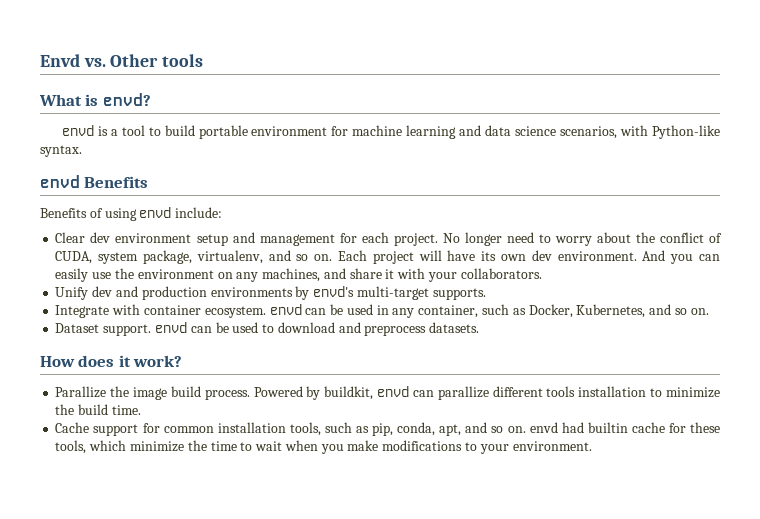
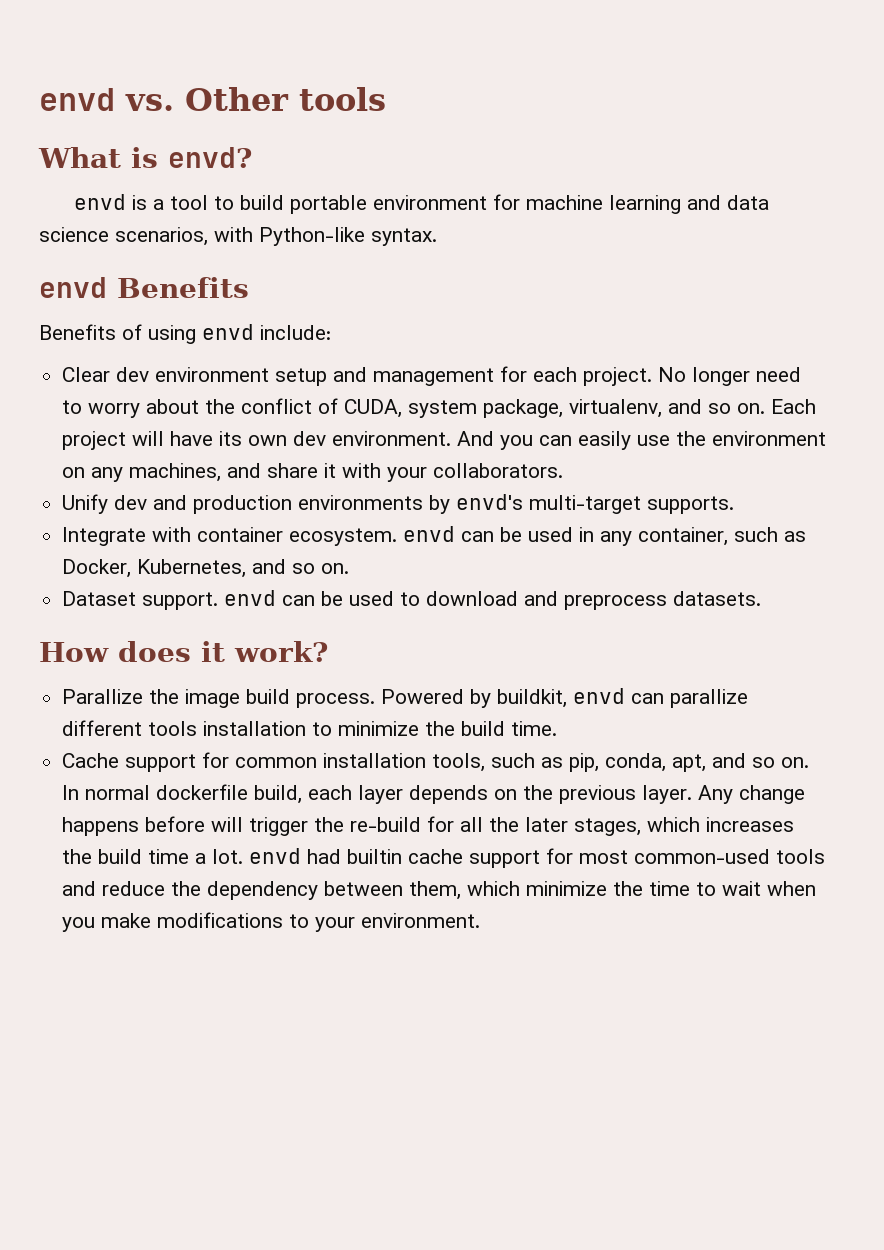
[40,54,80,67] Envd -> [39,88,115,111] envd
[529,422,721,433] [55,440,87,454] envd had builtin cache for these tools, -> [62,784,806,804] [62,816,795,836] [62,848,826,868] [62,881,462,900] In normal dockerfile build, each layer depends on the previous layer. Any change happens before will trigger the re-build for all the later stages, which increases the build time a lot. envd had builtin cache support for most common-used tools and reduce the dependency between them,

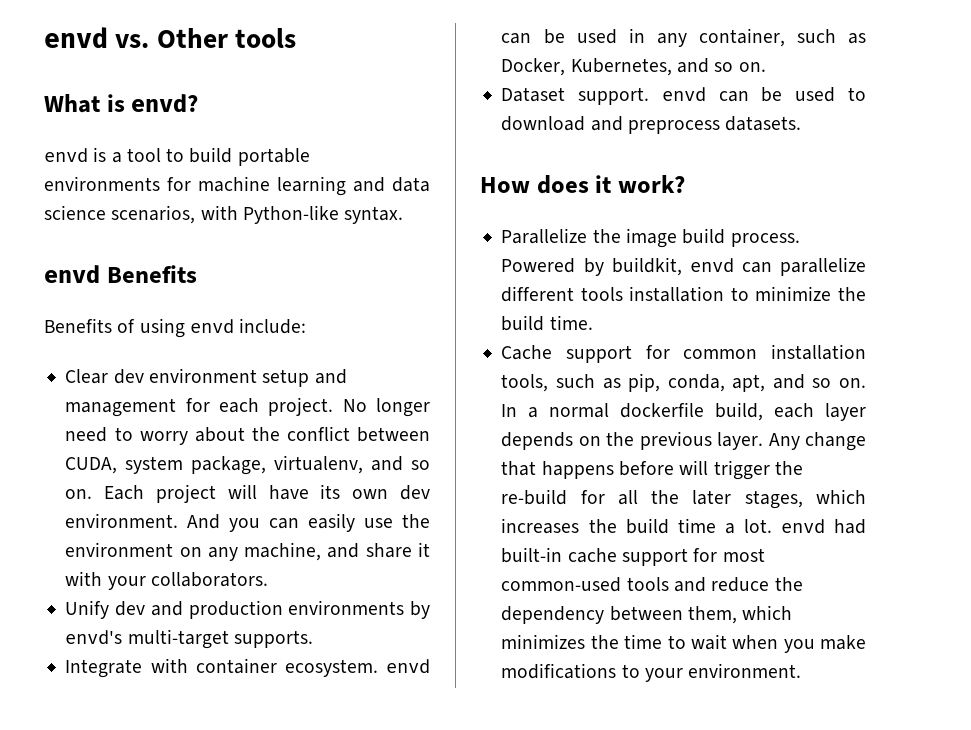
[372,195,487,210] environment -> [44,176,160,191] environments
[318,398,339,414] of -> [356,427,430,442] between
[129,463,222,482] machines, -> [244,542,322,561] machine,
[62,689,144,704] Parallize -> [501,228,588,244] Parallelize
[670,689,749,708] parallize -> [780,257,866,276] parallelize
(80, 792) none -> [528,407,539,418] a
(806, 794) none -> [501,461,537,476] that
[347,849,403,864] builtin -> [501,547,563,563] built-in
[526,881,608,896] minimize -> [501,634,586,649] minimizes

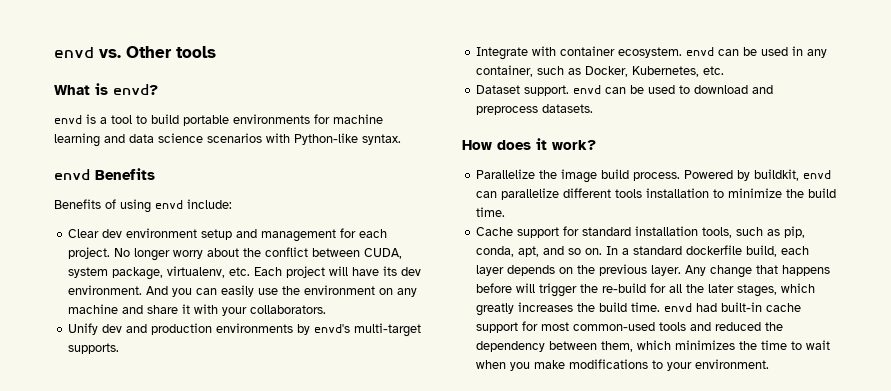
[111,205,196,224] scenarios, -> [207,133,262,143] scenarios
[65,427,133,442] need to -> (171, 254) none
[371,456,431,471] [65,489,93,499] and so on. -> [229,267,251,276] etc.
[352,489,389,499] own -> (398, 271) none
[244,542,322,561] machine, -> [68,304,119,314] machine
[676,58,766,73] and so on. -> [703,66,725,75] etc.
[683,349,758,359] common -> [582,227,632,236] standard
[549,403,610,418] normal -> [633,246,683,255] standard
(866, 496) none -> [476,303,515,316] greatly
[677,518,772,534] time a lot. -> [631,302,661,312] time.
[711,577,770,592] reduce -> [715,322,762,331] reduced

